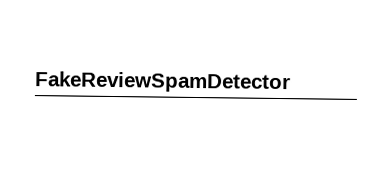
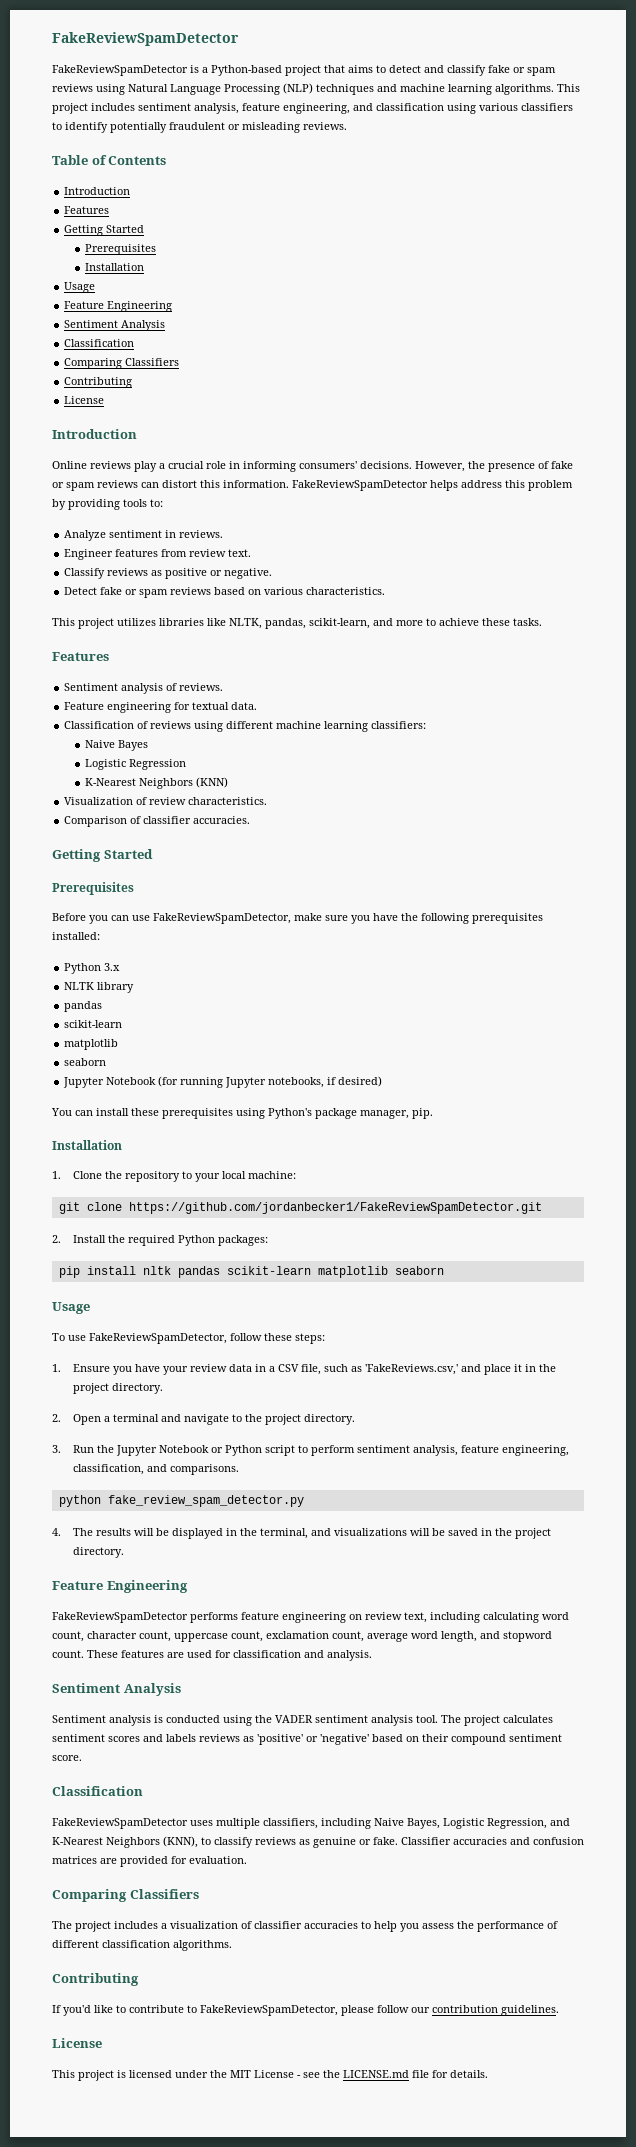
[34,71,291,94] FakeReviewSpamDetector -> [52,32,239,46] [52,65,556,76] [52,83,580,95] [52,103,573,114] [52,122,347,133] [52,155,167,165] [64,187,131,195] [64,206,110,214] [64,225,145,236] [85,244,157,255] [85,263,145,271] [64,282,96,293] [64,301,173,312] [64,320,166,331] [64,339,135,347] [64,358,180,369] [64,377,133,388] [64,396,105,404] [52,429,137,439] [52,461,573,472] [52,480,573,491] [52,499,163,510] [64,530,224,541] [64,549,252,560] [64,568,273,579] [64,587,386,598] [52,618,542,629] [52,652,109,661] [64,683,224,694] [64,702,258,713] [64,721,427,732] [85,740,149,751] [85,759,187,770] [85,777,229,789] [64,797,268,805] [64,816,251,827] [52,849,153,862] [52,882,134,895] [52,913,543,924] [52,932,100,940] [64,963,121,974] [64,982,135,993] [64,1001,103,1012] [64,1020,123,1028] [64,1039,119,1050] [64,1058,107,1066] [63,1076,383,1088] [51,1108,433,1119] [52,1140,122,1150] [52,1171,296,1182] [58,1202,542,1214] [52,1235,268,1246] [58,1266,444,1278] [52,1302,90,1314] [52,1333,325,1344] [52,1364,556,1375] [72,1383,163,1394] [52,1414,355,1425] [52,1445,569,1456] [72,1464,239,1475] [58,1495,304,1507] [52,1528,551,1539] [72,1547,124,1558] [52,1580,188,1593] [52,1612,569,1623] [52,1631,552,1642] [52,1650,372,1661] [52,1683,181,1696] [52,1715,553,1726] [52,1734,562,1745] [52,1755,82,1761] [52,1786,143,1796] [52,1818,570,1829] [52,1836,584,1848] [52,1856,247,1867] [52,1889,199,1902] [52,1921,558,1932] [52,1940,232,1951] [52,1973,139,1986] [52,2005,559,2016] [52,2038,102,2048] [52,2070,488,2081] FakeReviewSpamDetector // FakeReviewSpamDetector is a Python-based project that aims to detect and classify fake or spam reviews using Natural Language Processing (NLP) techniques and machine learning algorithms. This project includes sentiment analysis, feature engineering, and classification using various classifiers to identify potentially fraudulent or misleading reviews. // Table of Contents // Introduction // Features // Getting Started // Prerequisites // Installation // Usage // Feature Engineering // Sentiment Analysis // Classification // Comparing Classifiers // Contributing // License // Introduction // Online reviews play a crucial role in informing consumers' decisions. However, the presence of fake or spam reviews can distort this information. FakeReviewSpamDetector helps address this problem by providing tools to: // Analyze sentiment in reviews. // Engineer features from review text. // Classify reviews as positive or negative. // Detect fake or spam reviews based on various characteristics. // This project utilizes libraries like NLTK, pandas, scikit-learn, and more to achieve these tasks. // Features // Sentiment analysis of reviews. // Feature engineering for textual data. // Classification of reviews using different machine learning classifiers: // Naive Bayes // Logistic Regression // K-Nearest Neighbors (KNN) // Visualization of review characteristics. // Comparison of classifier accuracies. // Getting Started // Prerequisites // Before you can use FakeReviewSpamDetector, make sure you have the following prerequisites installed: // Python 3.x // NLTK library // pandas // scikit-learn // matplotlib // seaborn // Jupyter Notebook (for running Jupyter notebooks, if desired) // You can install these prerequisites using Python's package manager, pip. // Installation // 1. Clone the repository to your local machine: // git clone https://github.com/jordanbecker1/FakeReviewSpamDetector.git // 2. Install the required Python packages: // pip install nltk pandas scikit-learn matplotlib seaborn // Usage // To use FakeReviewSpamDetector, follow these steps: // 1. Ensure you have your review data in a CSV file, such as 'FakeReviews.csv,' and place it in the project directory. // 2. Open a terminal and navigate to the project directory. // 3. Run the Jupyter Notebook or Python script to perform sentiment analysis, feature engineering, classification, and comparisons. // python fake_review_spam_detector.py // 4. The results will be displayed in the terminal, and visualizations will be saved in the project directory. // Feature Engineering // FakeReviewSpamDetector performs feature engineering on review text, including calculating word count, character count, uppercase count, exclamation count, average word length, and stopword count. These features are used for classification and analysis. // Sentiment Analysis // Sentiment analysis is conducted using the VADER sentiment analysis tool. The project calculates sentiment scores and labels reviews as 'positive' or 'negative' based on their compound sentiment score. // Classification // FakeReviewSpamDetector uses multiple classifiers, including Naive Bayes, Logistic Regression, and K-Nearest Neighbors (KNN), to classify reviews as genuine or fake. Classifier accuracies and confusion matrices are provided for evaluation. // Comparing Classifiers // The project includes a visualization of classifier accuracies to help you assess the performance of different classification algorithms. // Contributing // If you'd like to contribute to FakeReviewSpamDetector, please follow our contribution guidelines. // License // This project is licensed under the MIT License - see the LICENSE.md file for details.

